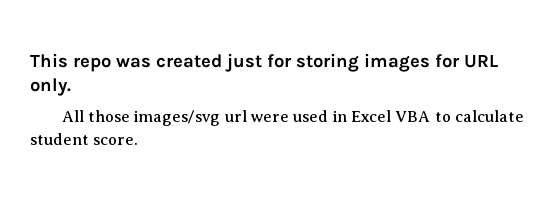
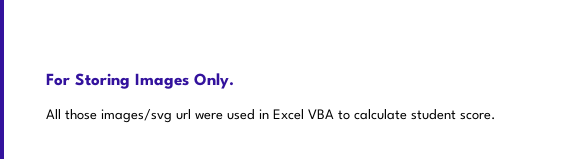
[30,53,498,72] [30,78,71,96] This repo was created just for storing images for URL only. -> [46,73,234,89] For Storing Images Only.

